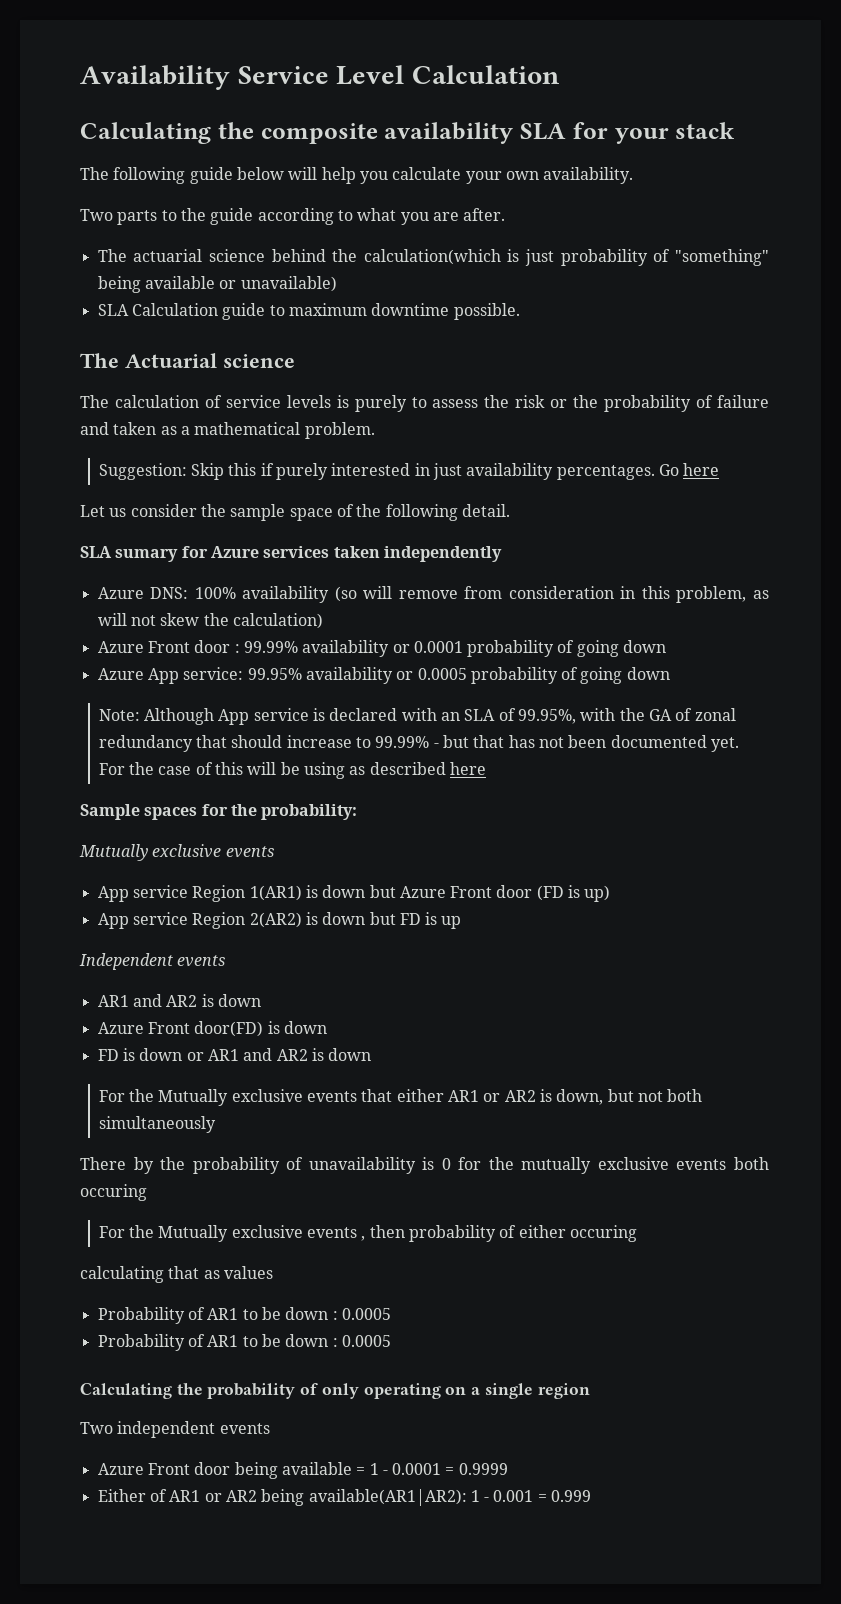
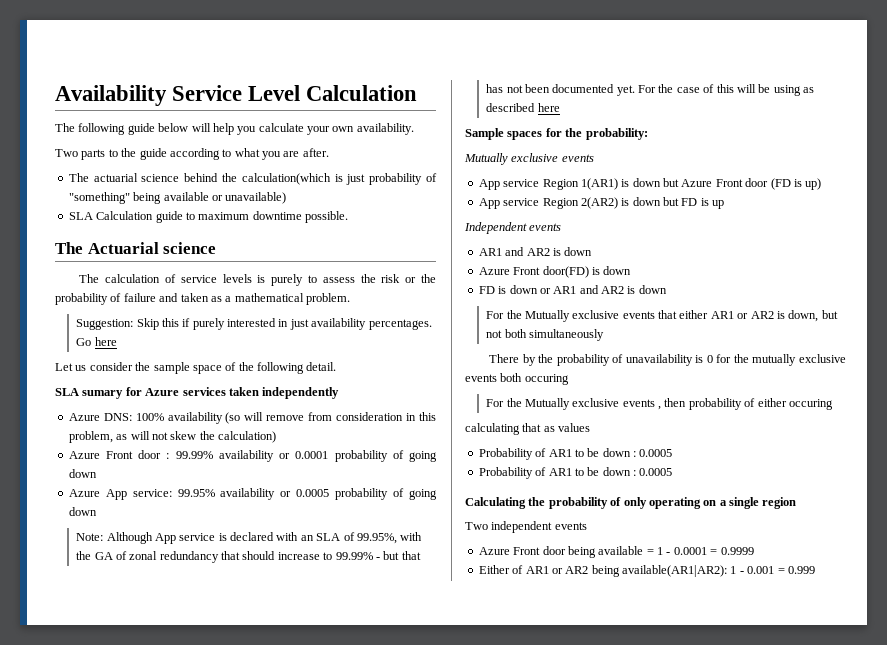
[80,122,736,144] // Calculating the composite availability SLA for your stack -> (418, 93) none

